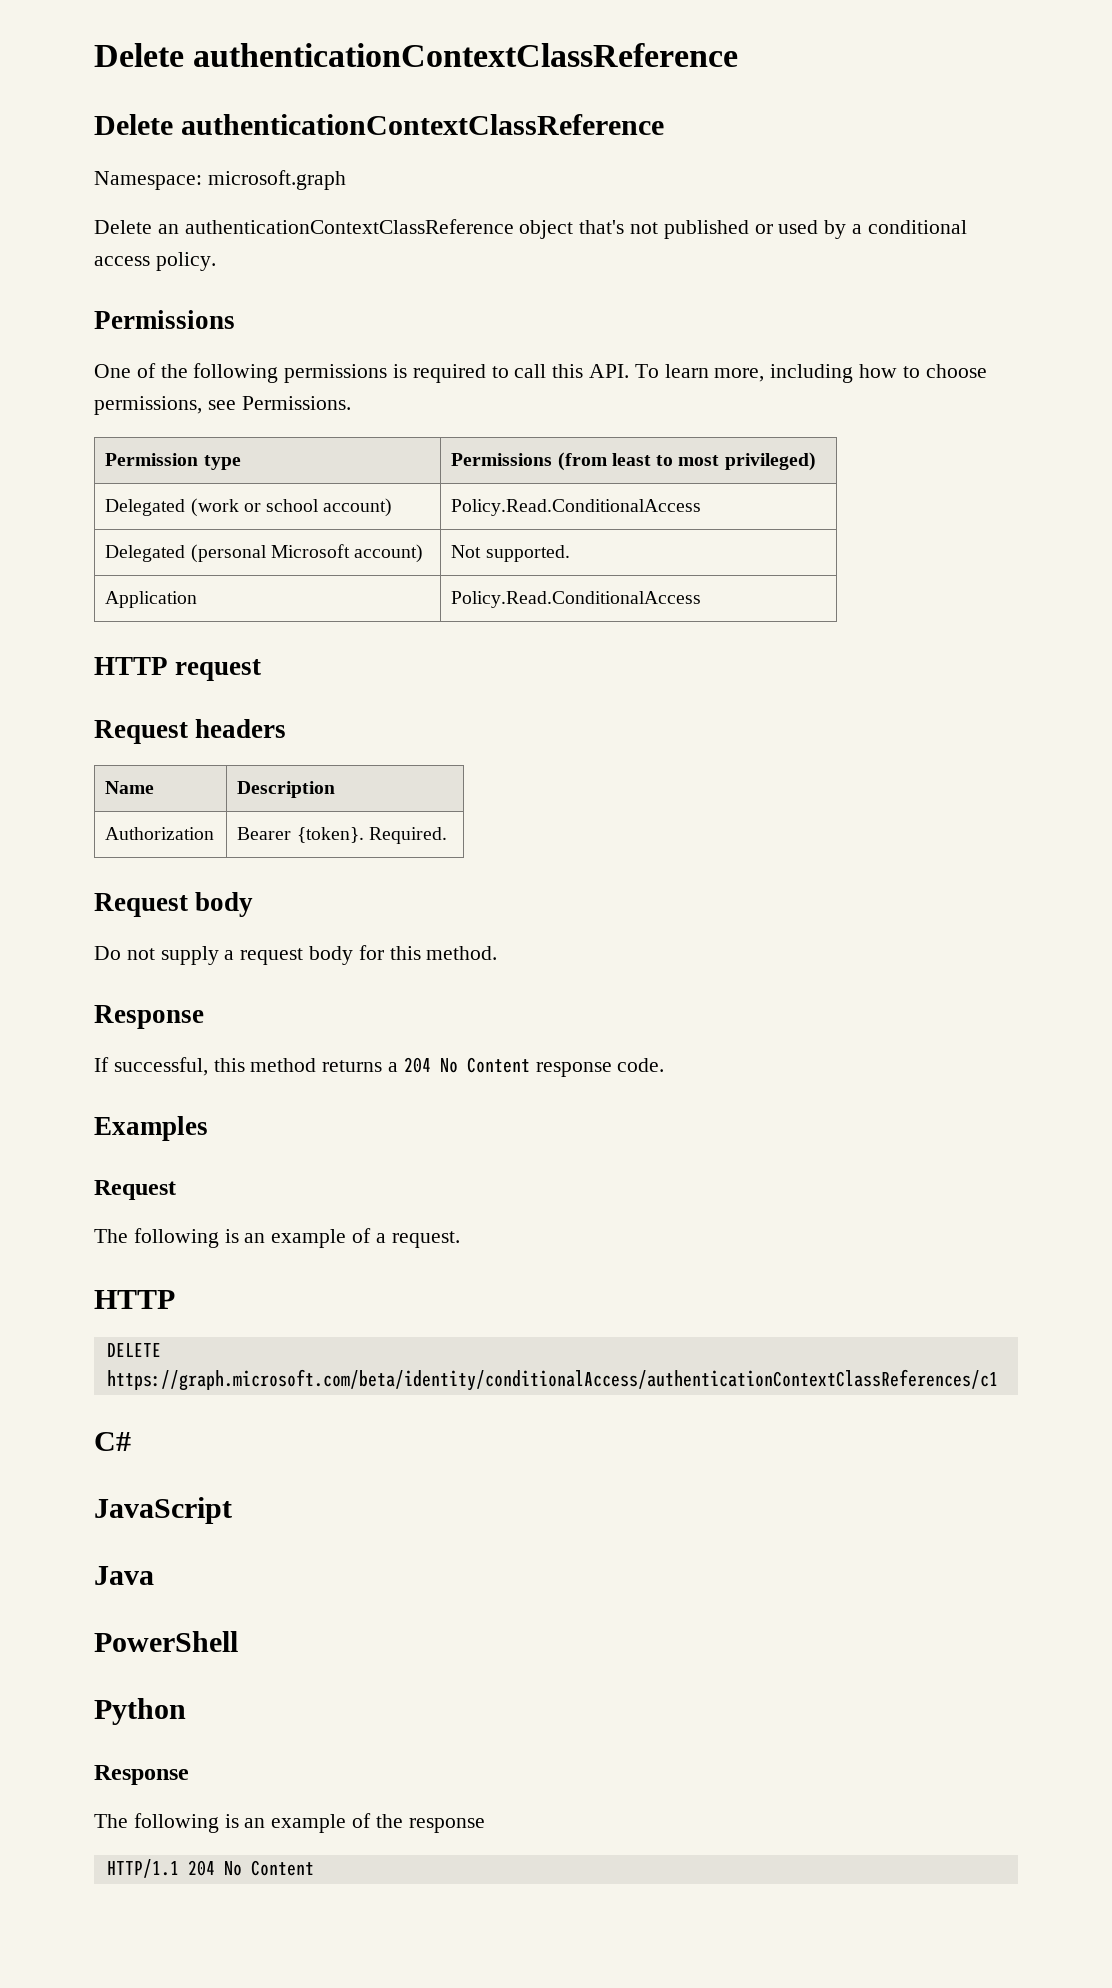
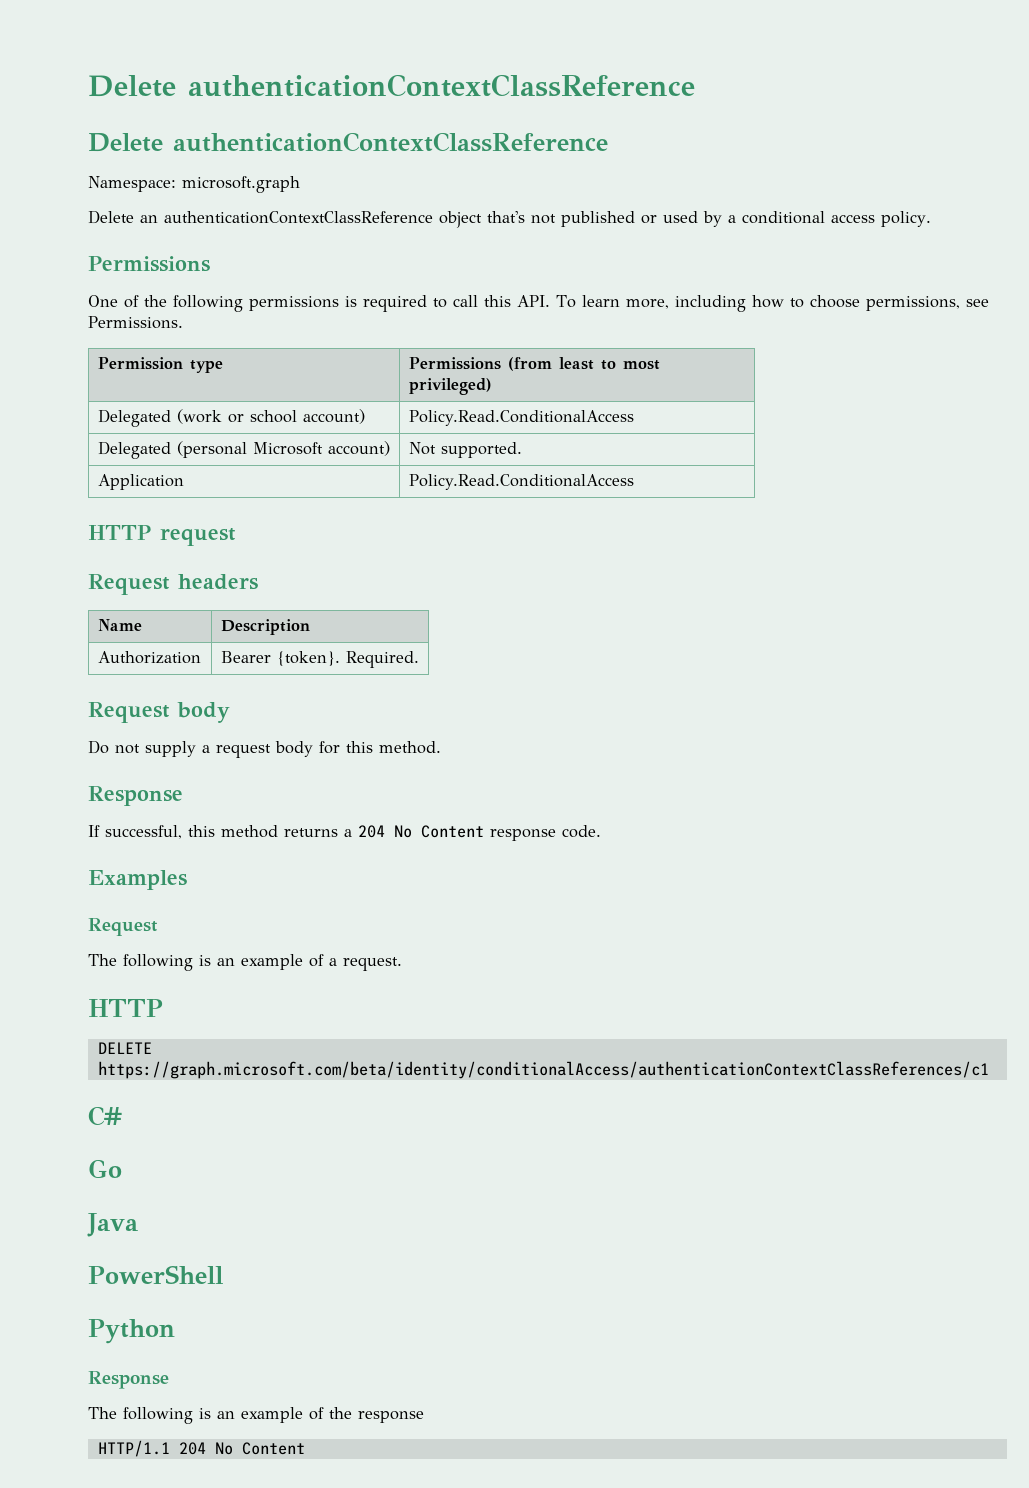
[94,1497,232,1524] JavaScript -> [88,1159,122,1178] Go

